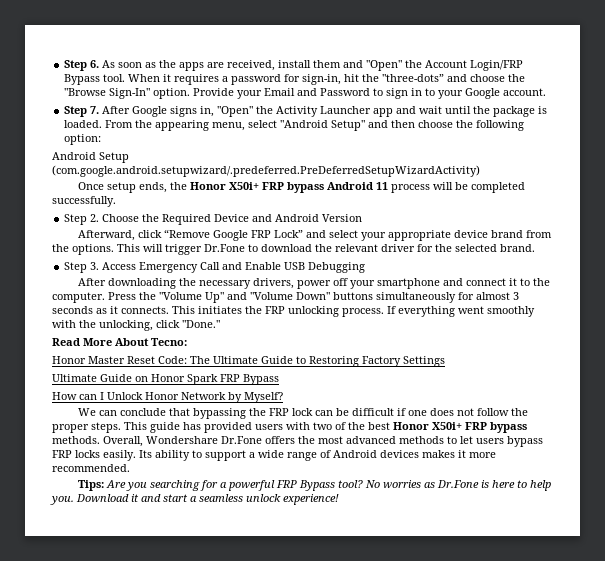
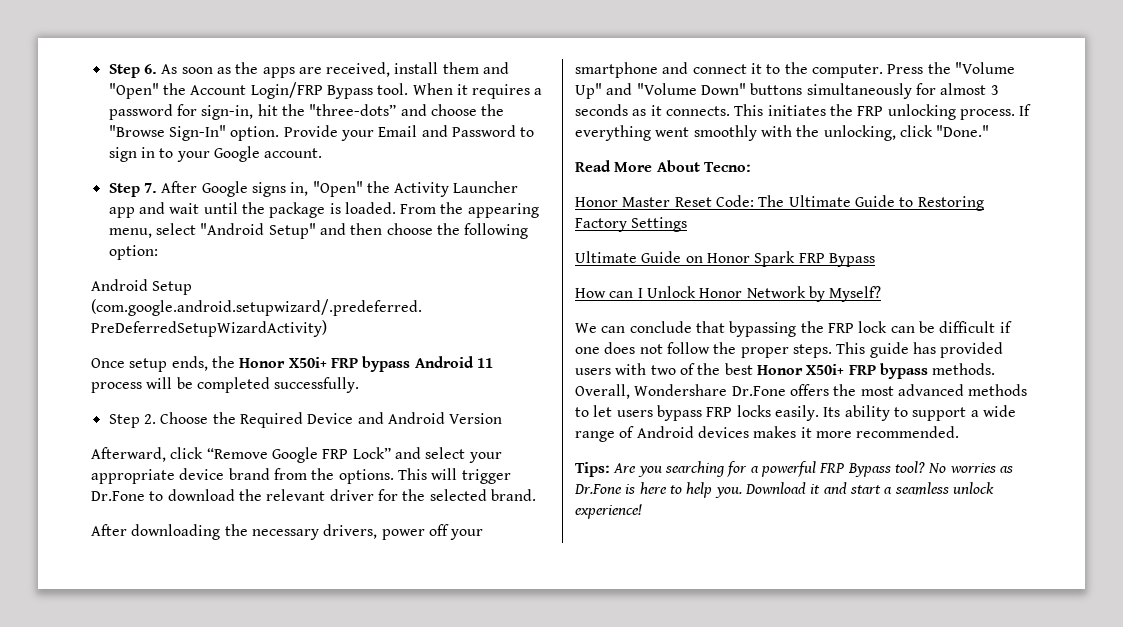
[64,262,366,273] // Step 3. Access Emergency Call and Enable USB Debugging -> (536, 495) none

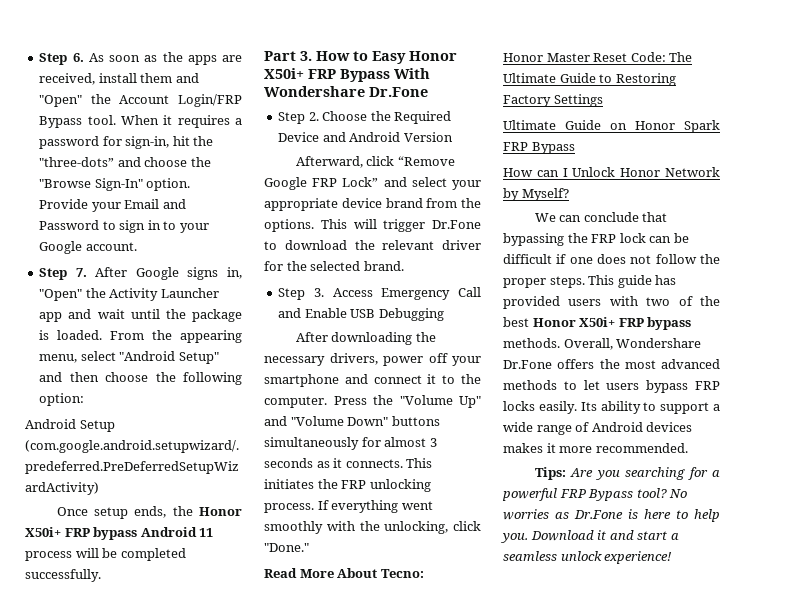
(360, 385) none -> [264,51,457,64] [264,68,430,82] [264,86,428,97] // Part 3. How to Easy Honor X50i+ FRP Bypass With Wondershare Dr.Fone
(536, 495) none -> [278,287,481,300] [278,308,444,321] // Step 3. Access Emergency Call and Enable USB Debugging

